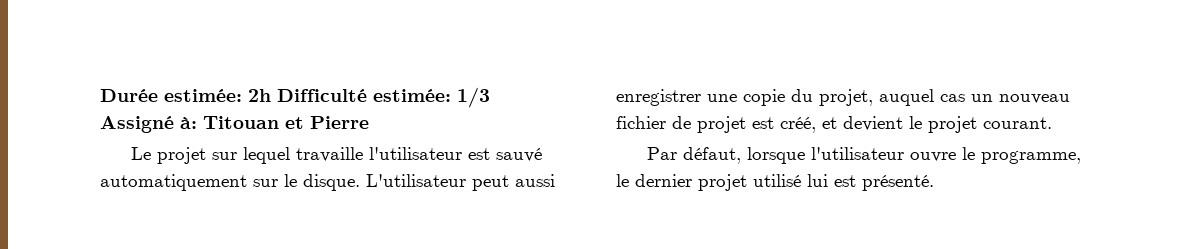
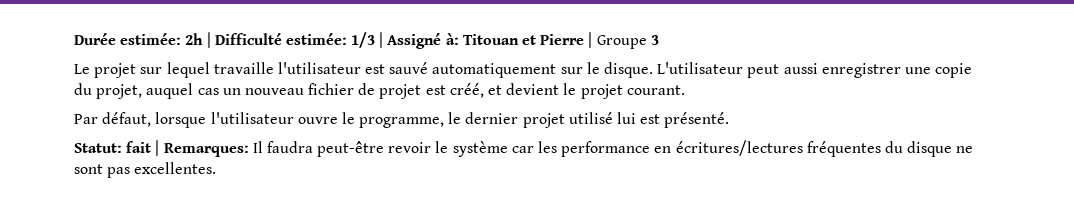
(271, 95) none -> [206,32,211,48] |
(490, 97) none -> [379,32,384,48] |
(369, 122) none -> [588,32,659,49] | Groupe 3
(934, 183) none -> [74,140,974,157] [74,162,217,178] // Statut: fait | Remarques: Il faudra peut-être revoir le système car les performance en écritures/lectures fréquentes du disque ne sont pas excellentes.

